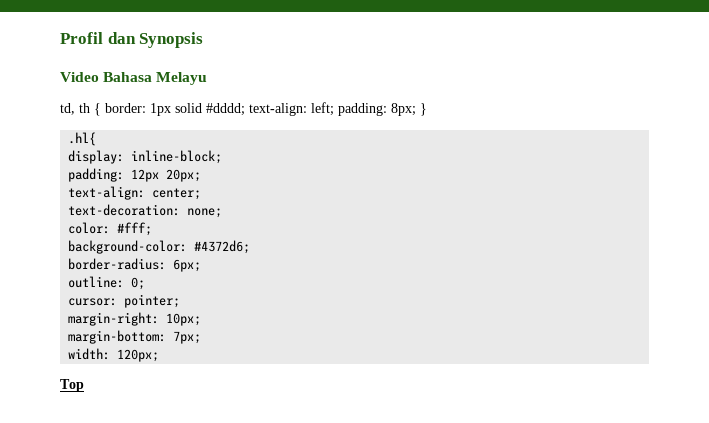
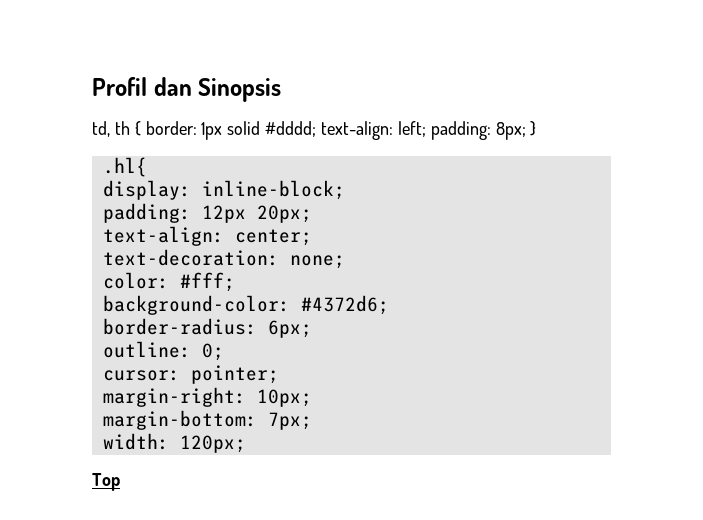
[139,32,204,48] [60,72,208,85] Synopsis // Video Bahasa Melayu -> [198,78,282,102] Sinopsis

